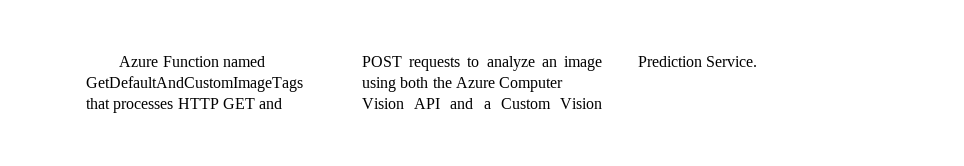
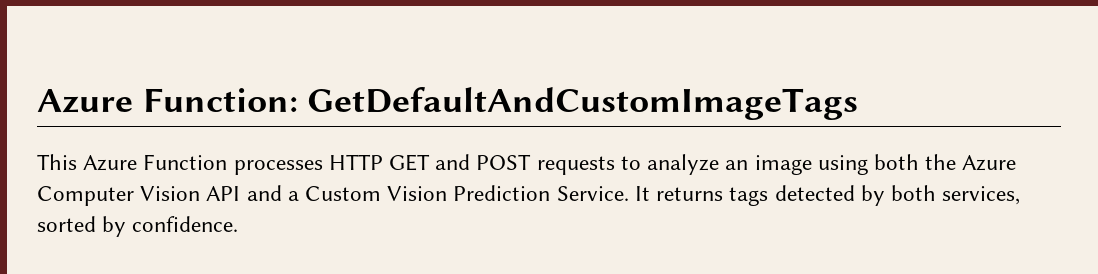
[119,56,265,67] [86,76,303,92] [86,98,110,109] Azure Function named GetDefaultAndCustomImageTags that -> [37,87,859,120] [37,154,228,171] Azure Function: GetDefaultAndCustomImageTags // This Azure Function
(758, 61) none -> [634,185,1021,206] [37,216,239,237] It returns tags detected by both services, sorted by confidence.

